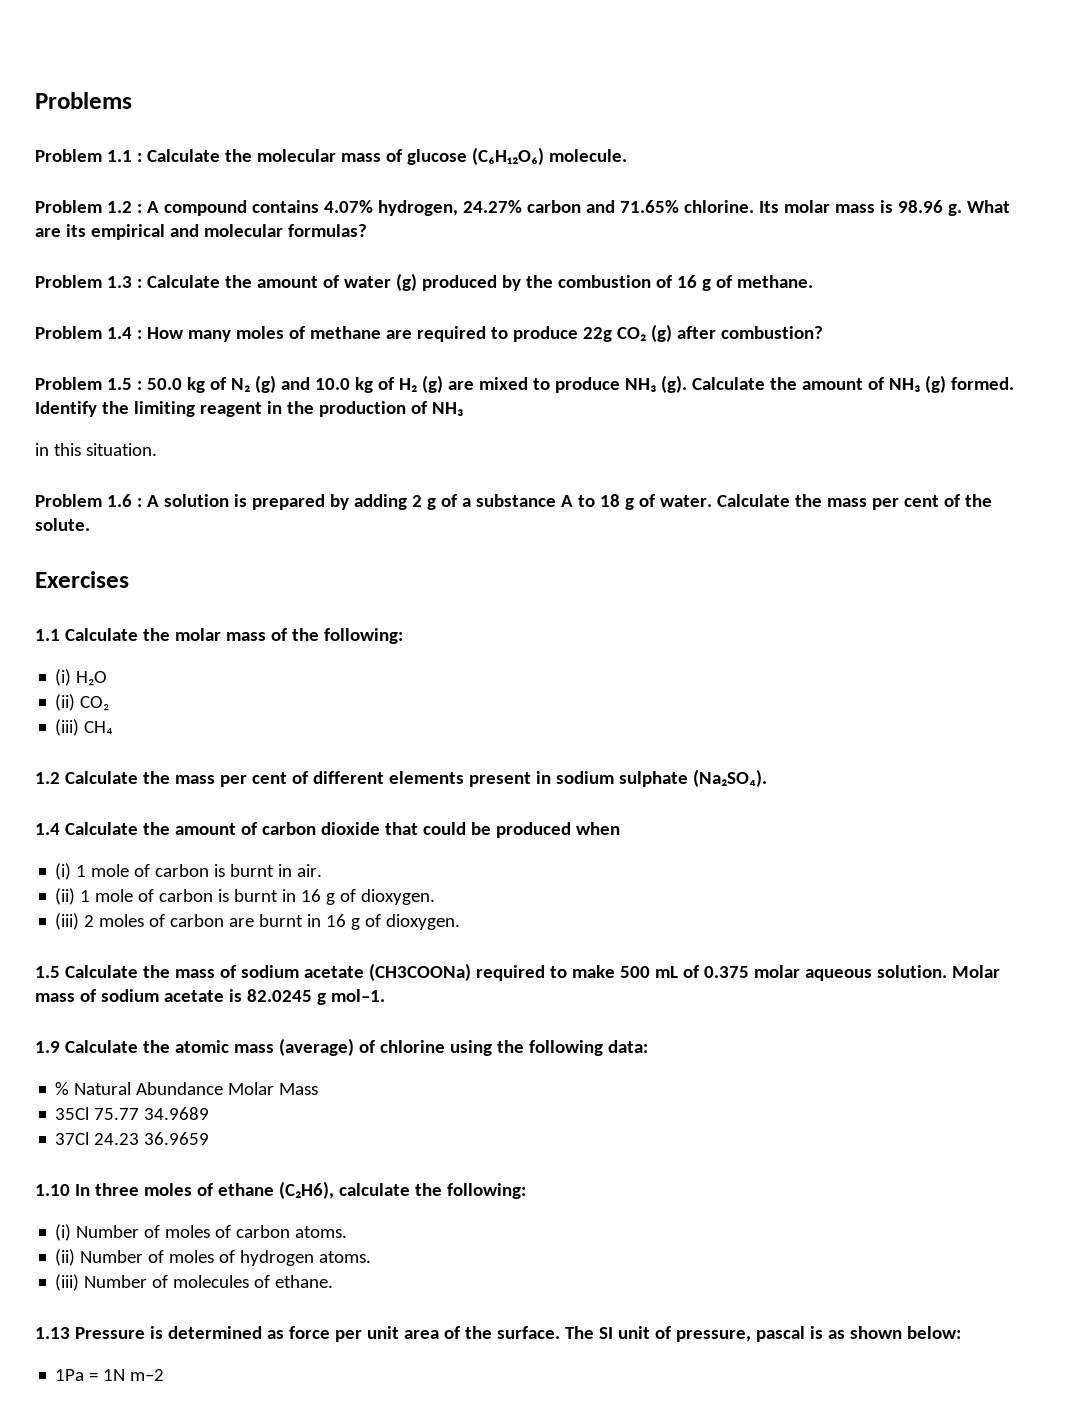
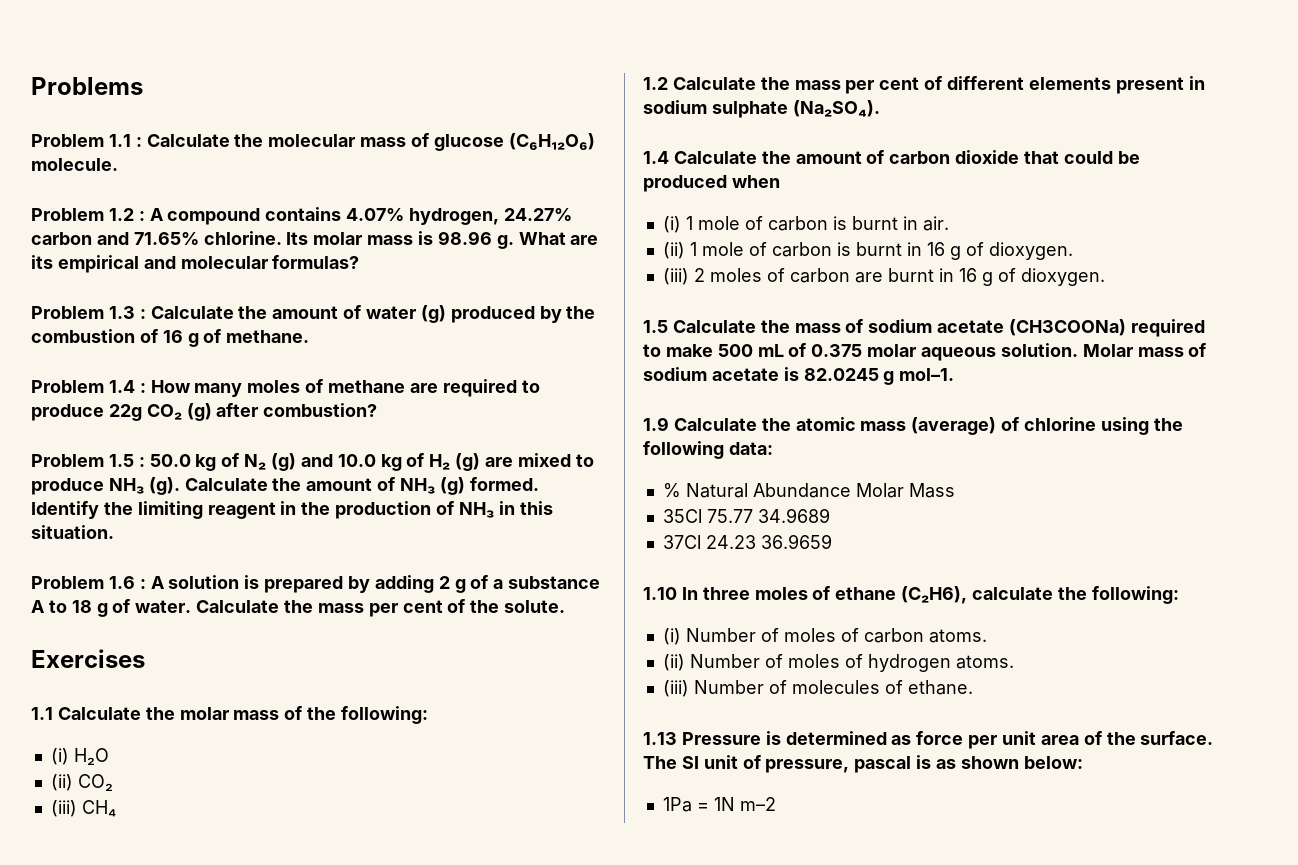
(463, 409) // -> (494, 510) none

